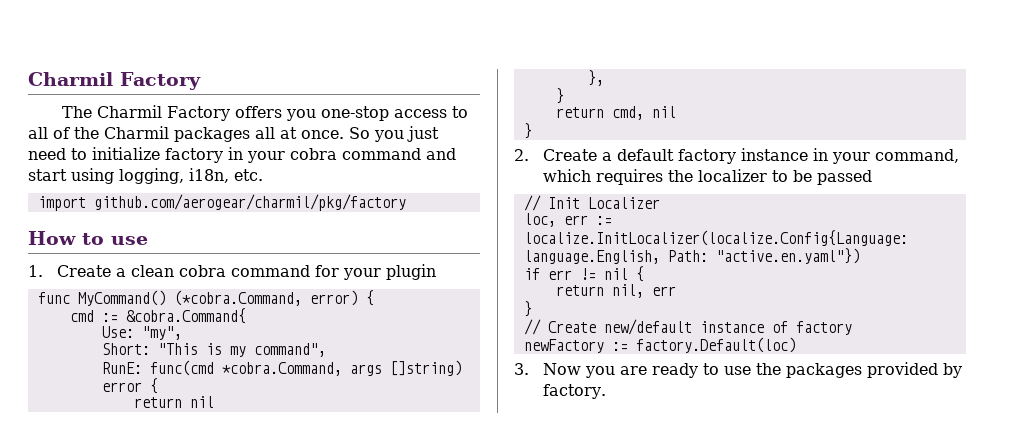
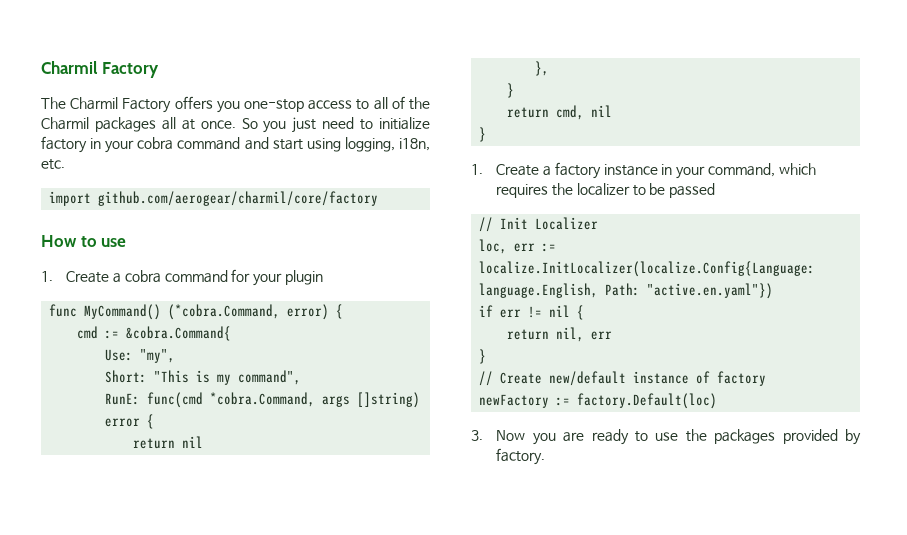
[93,194,406,211] github.com/aerogear/charmil/pkg/factory -> [98,191,379,206] github.com/aerogear/charmil/core/factory
[131,265,175,277] clean -> (122, 278) none
[514,149,675,161] 2. Create a default -> [471,164,552,176] 1. Create a

